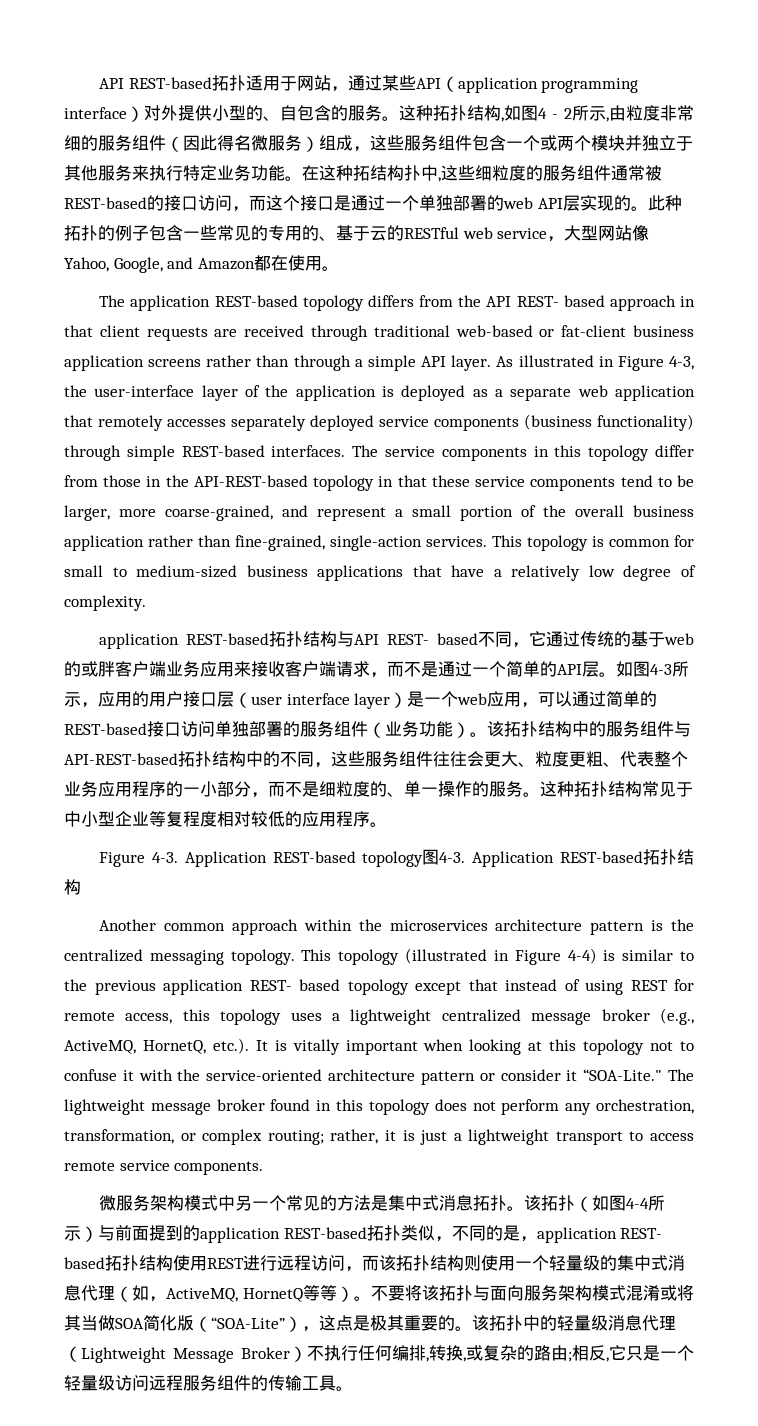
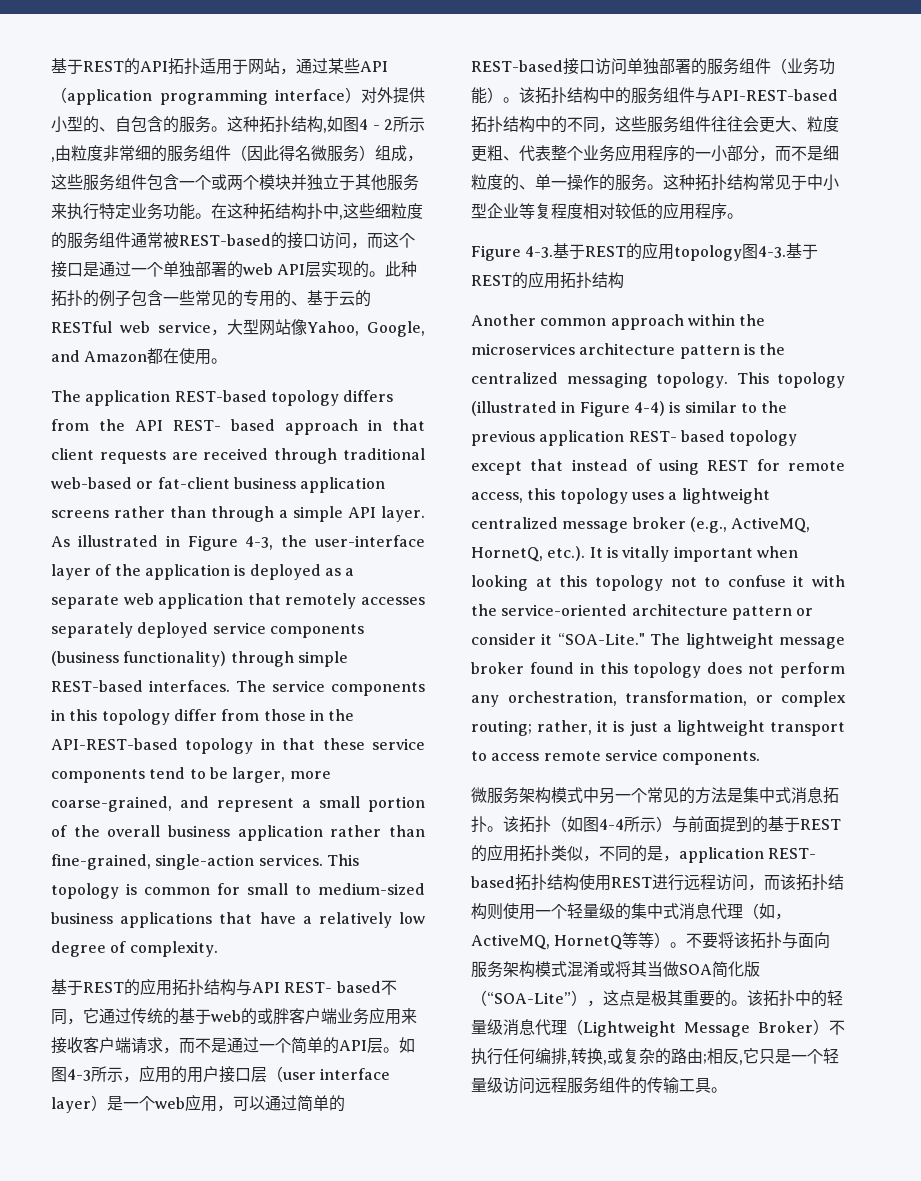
[99,77,212,89] API REST-based -> [51,58,168,75] 基于REST的API
[99,633,270,649] application REST-based -> [51,978,172,996] 基于REST的应用
[184,849,643,867] Application REST-based topology图4-3. Application REST-based -> [553,242,819,261] [471,271,560,289] 基于REST的应用topology图4-3.基于REST的应用
[200,1227,367,1243] application REST-based -> [768,816,841,832] [471,844,519,862] 基于REST的应用

